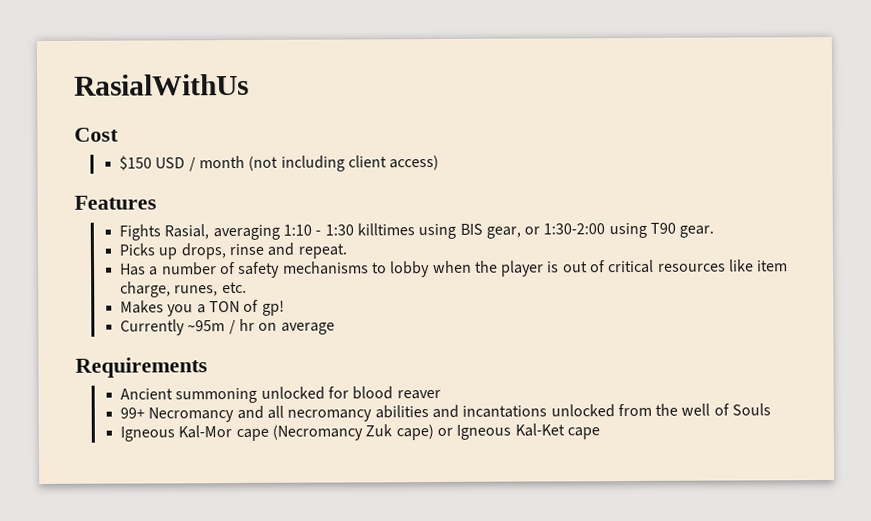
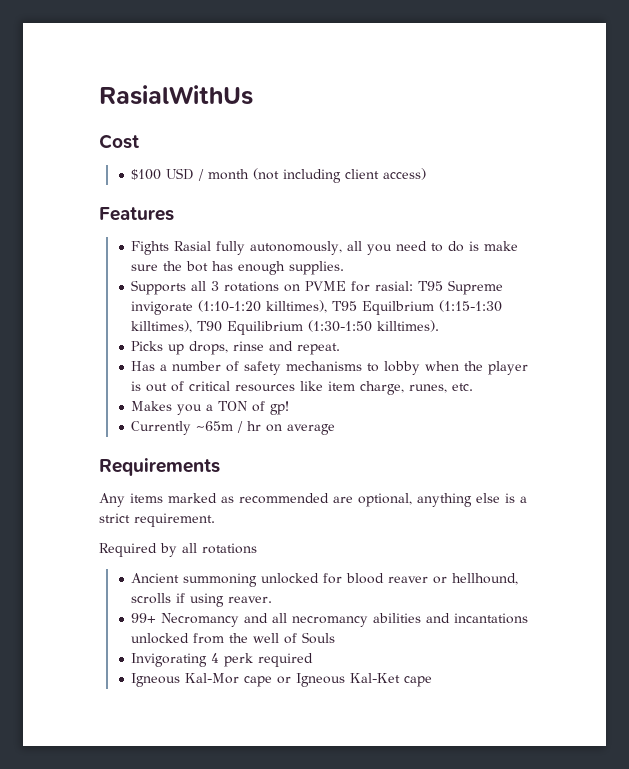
[118,155,152,171] $150 -> [131,169,162,180] $100
[164,222,715,241] Rasial, averaging 1:10 - 1:30 killtimes using BIS gear, or 1:30-2:00 using T90 gear. -> [174,241,519,255] [131,261,345,275] [131,280,504,295] [131,300,503,315] [131,320,440,335] Rasial fully autonomously, all you need to do is make sure the bot has enough supplies. // Supports all 3 rotations on PVME for rasial: T95 Supreme invigorate (1:10-1:20 killtimes), T95 Equilbrium (1:15-1:30 killtimes), T90 Equilibrium (1:30-1:50 killtimes).
[187,320,226,332] ~95m -> [196,421,234,431] ~65m
(208, 367) none -> [99,493,527,507] [99,513,215,527] [99,543,257,557] // Any items marked as recommended are optional, anything else is a strict requirement. // Required by all rotations
(441, 394) none -> [433,573,519,585] [131,593,273,607] or hellhound, scrolls if using reaver.
(772, 409) none -> [131,653,314,667] // Invigorating 4 perk required
[271,424,434,441] (Necromancy Zuk cape) -> (273, 681) none

